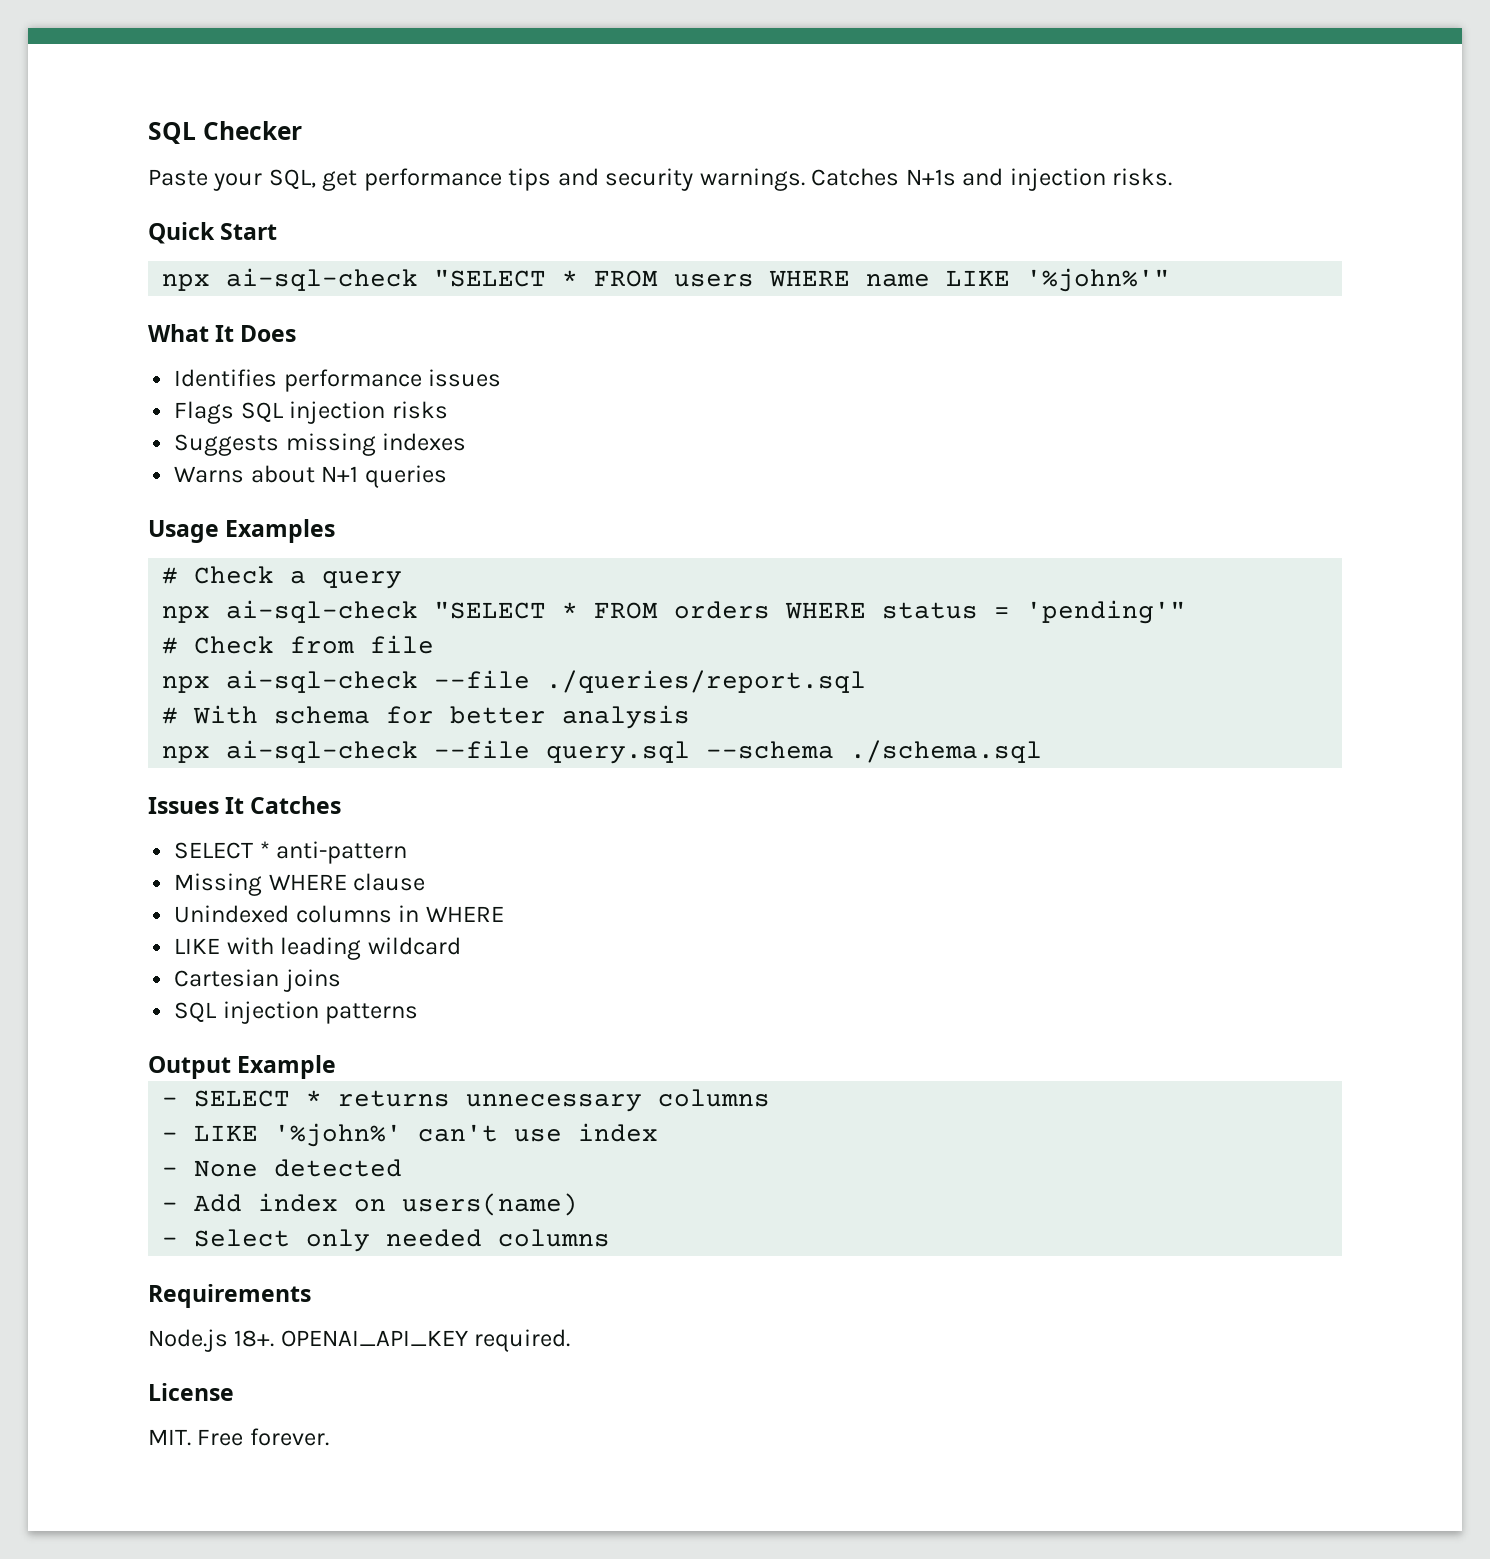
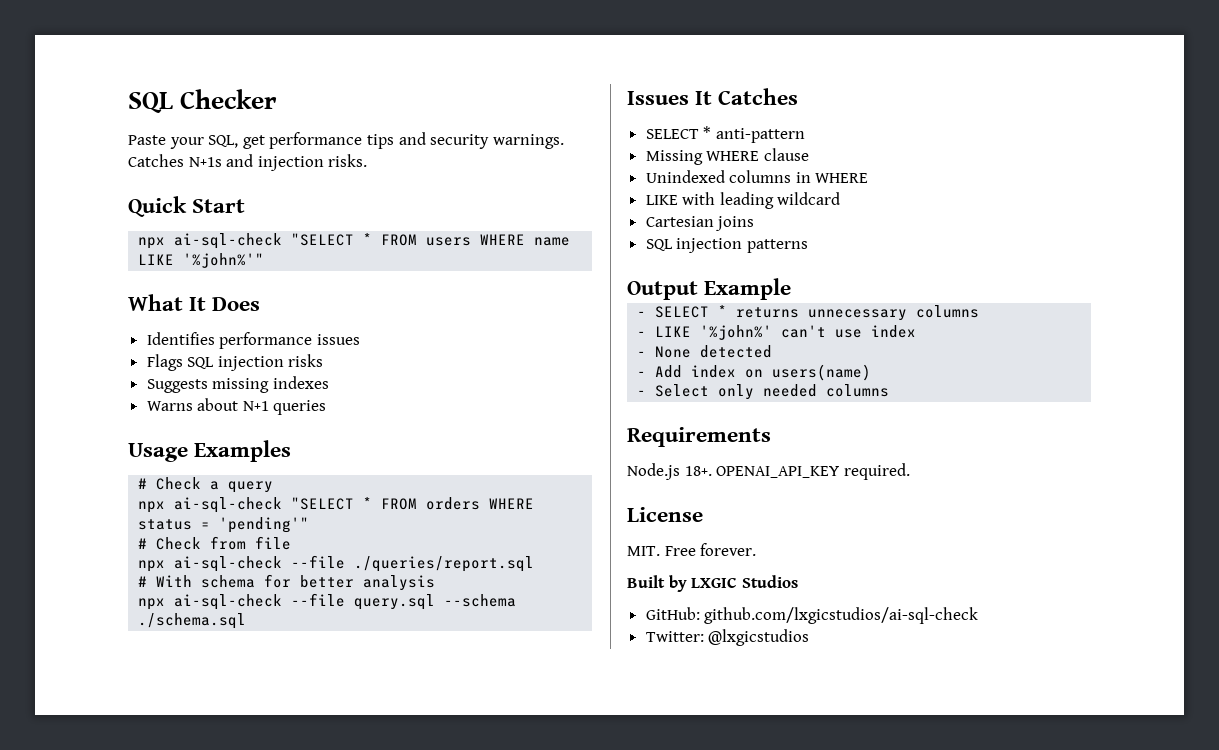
(329, 1437) none -> [627,575,798,592] [645,607,979,624] [645,629,810,646] // Built by LXGIC Studios // GitHub: github.com/lxgicstudios/ai-sql-check // Twitter: @lxgicstudios

